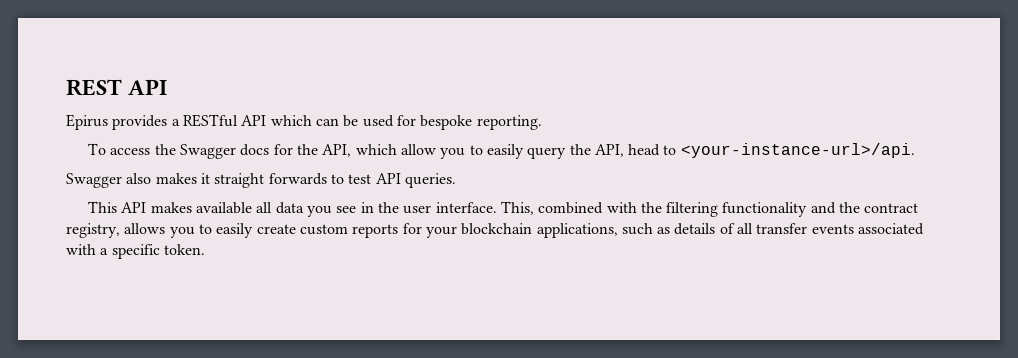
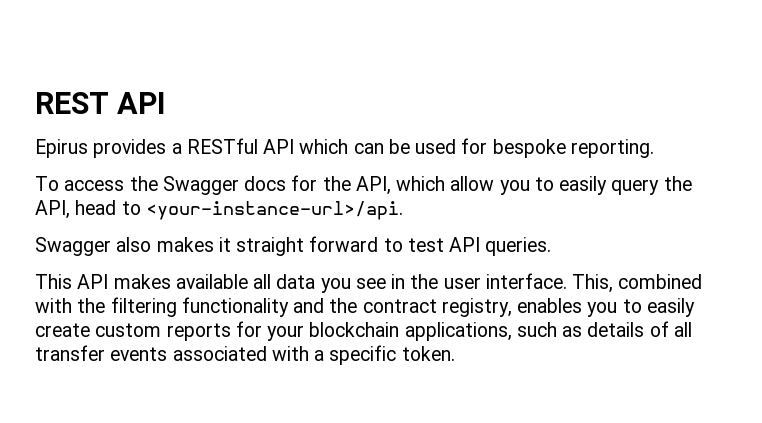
[268,173,327,185] forwards -> [309,236,379,252] forward
[124,223,166,234] allows -> [517,298,583,313] enables

